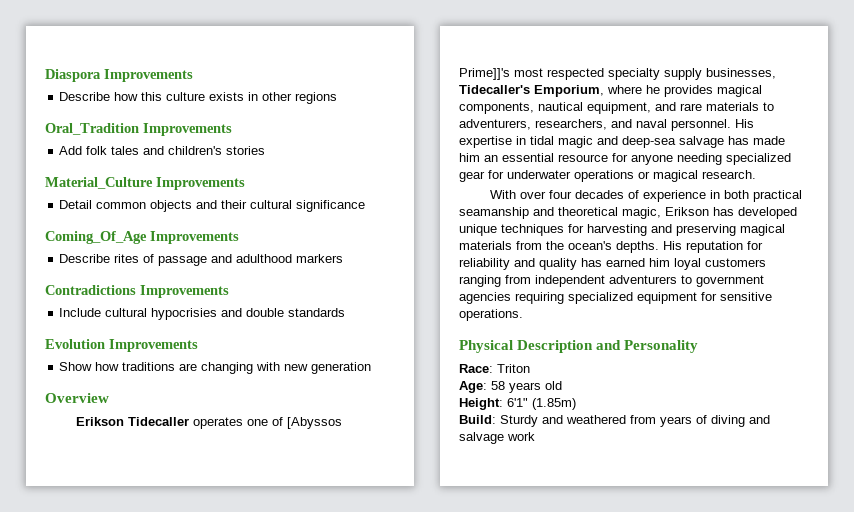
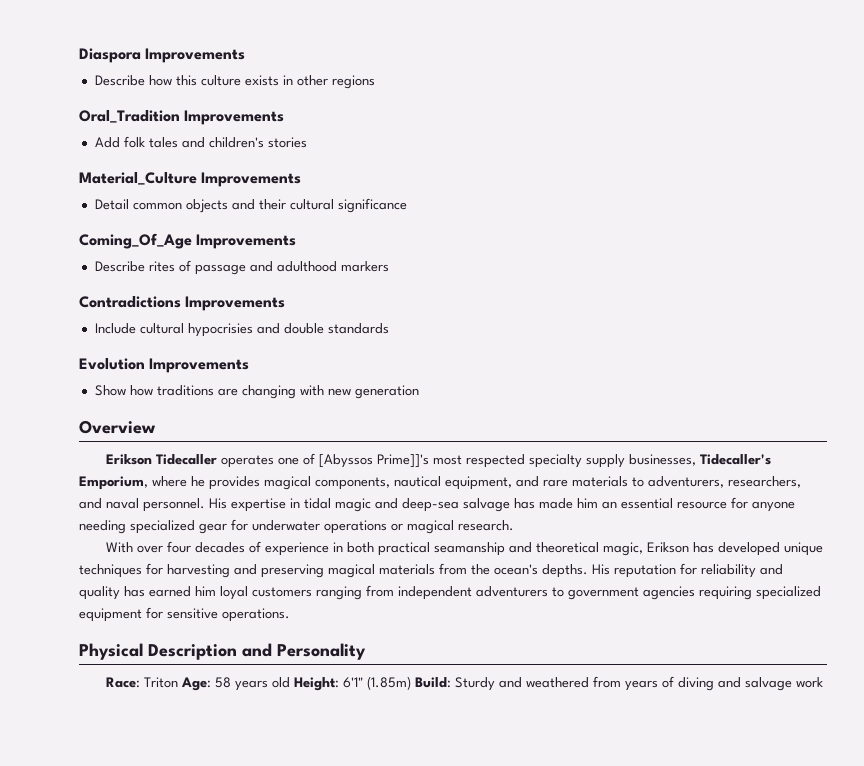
(530, 368) // -> (178, 682) none
(562, 385) // -> (290, 682) none
(576, 404) // -> (411, 683) none

